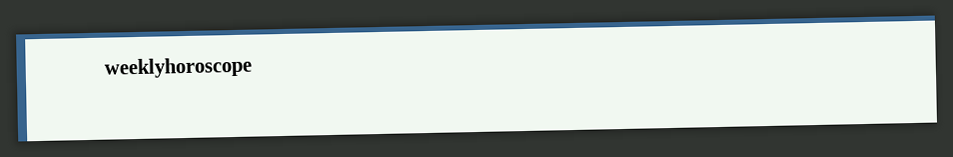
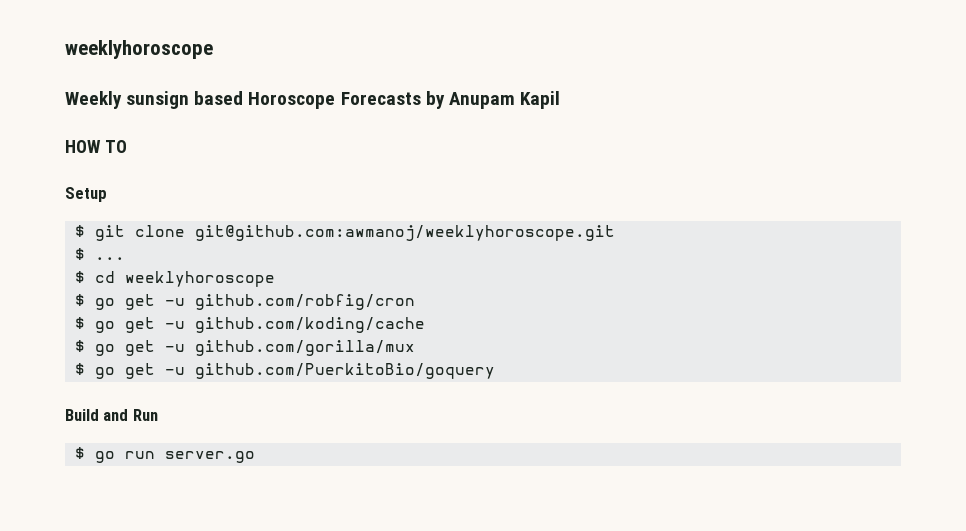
[104,56,252,79] weeklyhoroscope -> [65,40,213,59] [65,91,560,109] [65,140,127,153] [65,187,107,202] [74,225,615,241] [74,248,125,260] [74,271,275,287] [74,294,415,310] [74,317,425,333] [74,340,415,356] [74,363,495,379] [65,409,158,421] [74,447,255,463] weeklyhoroscope // Weekly sunsign based Horoscope Forecasts by Anupam Kapil // HOW TO // Setup // $ git clone git@github.com:awmanoj/weeklyhoroscope.git // $ ... // $ cd weeklyhoroscope // $ go get -u github.com/robfig/cron // $ go get -u github.com/koding/cache // $ go get -u github.com/gorilla/mux // $ go get -u github.com/PuerkitoBio/goquery // Build and Run // $ go run server.go

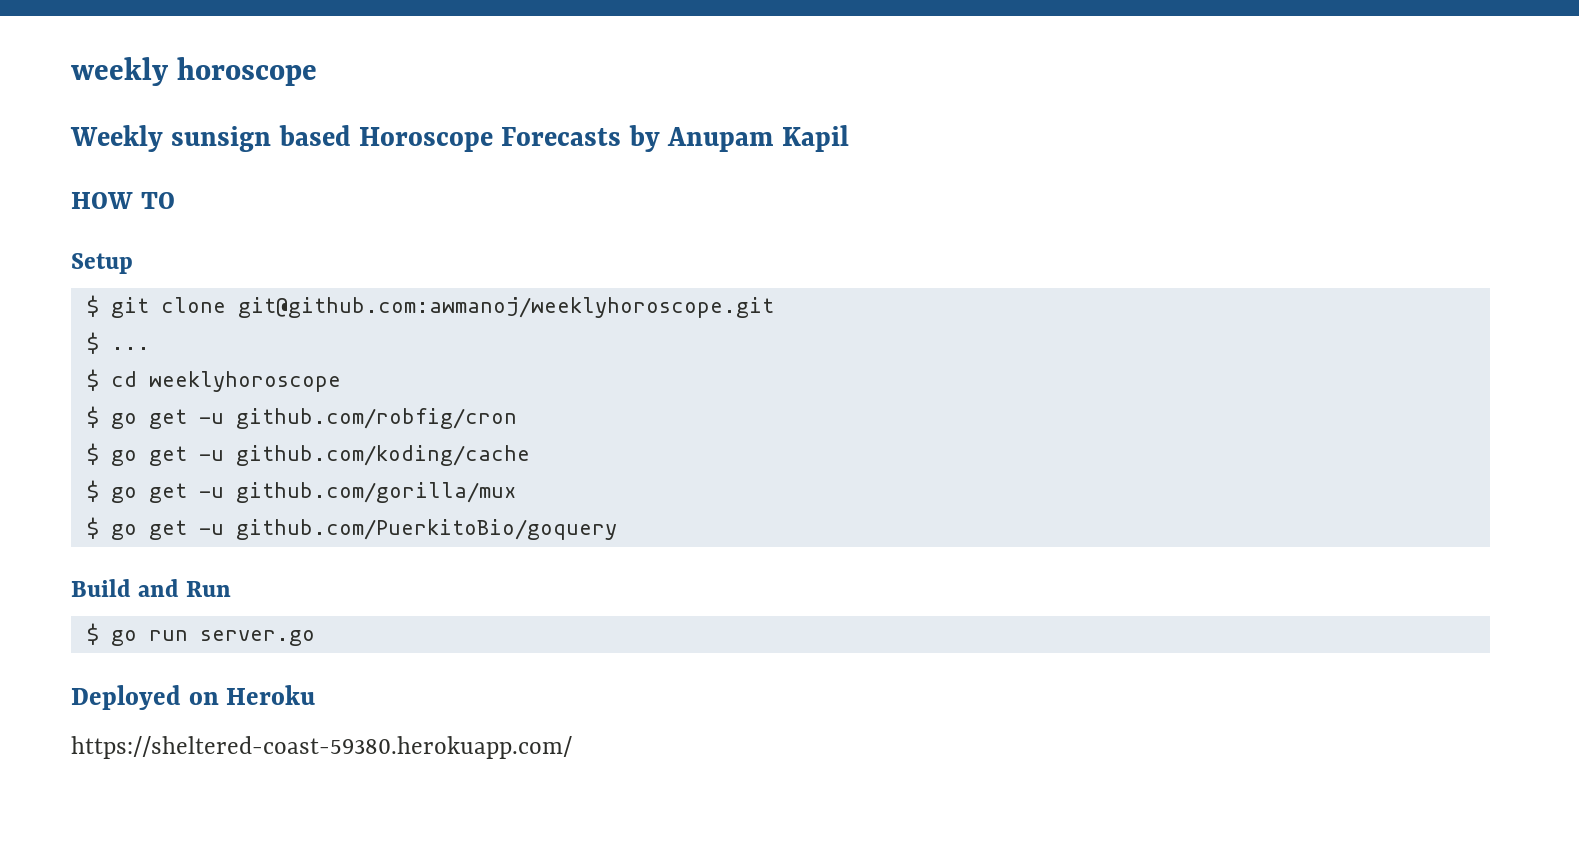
[65,40,213,59] weeklyhoroscope -> [71,57,318,86] weekly horoscope
(255, 457) none -> [71,685,316,710] [71,736,572,759] // Deployed on Heroku // https://sheltered-coast-59380.herokuapp.com/

